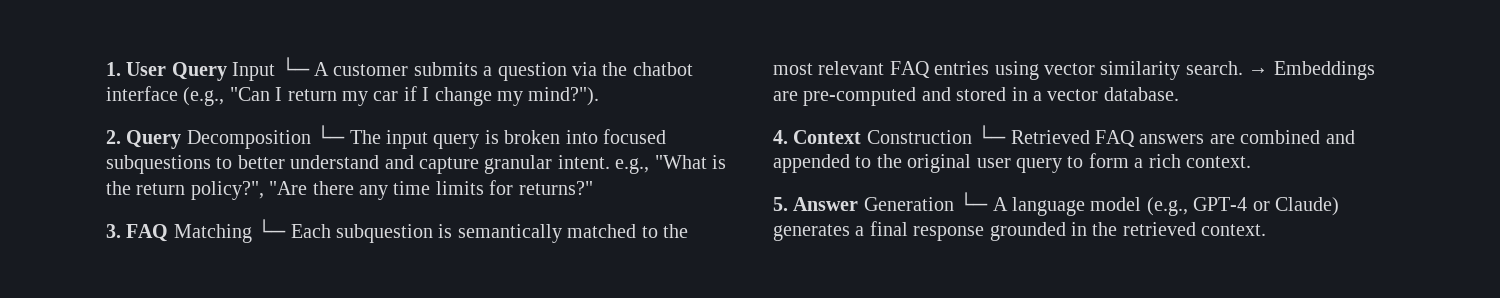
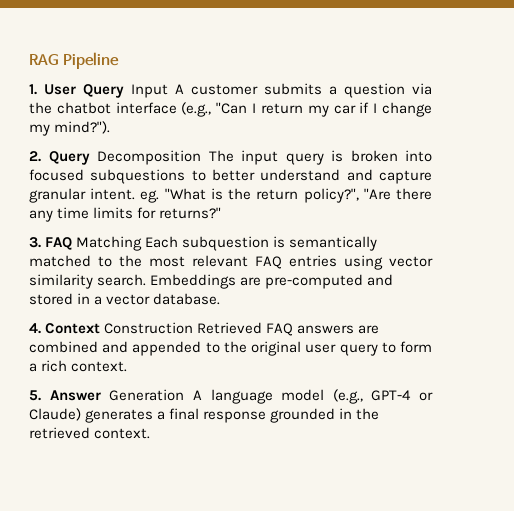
(106, 69) none -> [29,52,120,69] RAG Pipeline //
[280,57,310,76] └─ -> (168, 91) none
[316,125,346,144] └─ -> (201, 157) none
[615,158,650,174] e.g., -> [140,190,160,203] eg.
[257,219,287,238] └─ -> (143, 243) none
[1248,67,1269,75] → -> (147, 280) none
[977,125,1007,144] └─ -> (194, 328) none
[959,192,989,211] └─ -> (185, 395) none

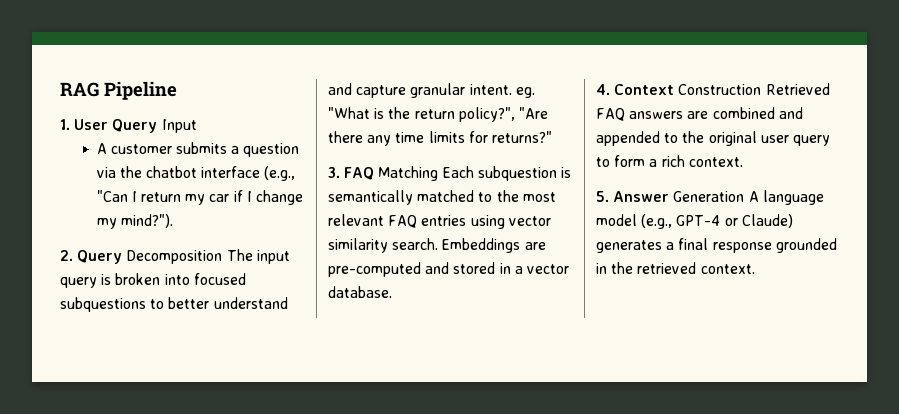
(168, 91) none -> (197, 126) //

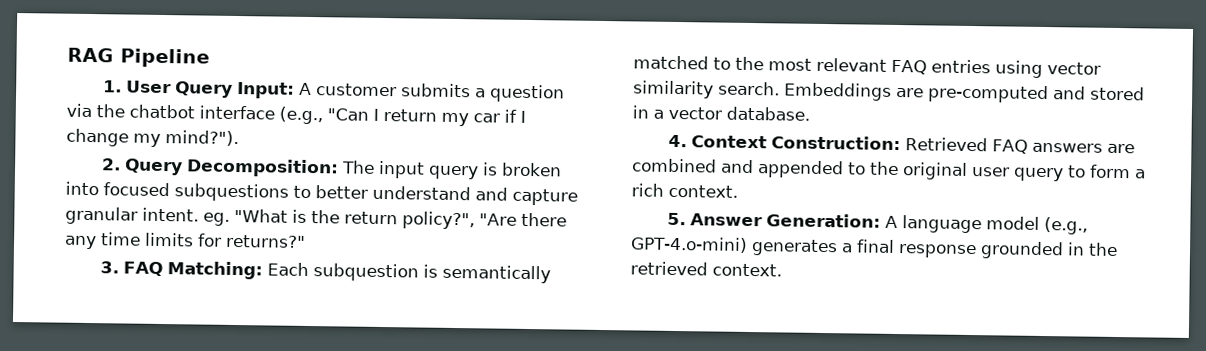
[161,119,197,133] Input // -> [237,82,296,99] Input:
[126,250,223,264] Decomposition -> [186,158,340,178] Decomposition:
[378,166,439,181] Matching -> [167,261,264,280] Matching:
[678,84,762,95] Construction -> [771,135,902,151] Construction:
[673,191,745,202] Generation -> [766,213,882,228] Generation:
[676,214,793,228] GPT-4 or Claude) -> [630,236,748,253] GPT-4.o-mini)

